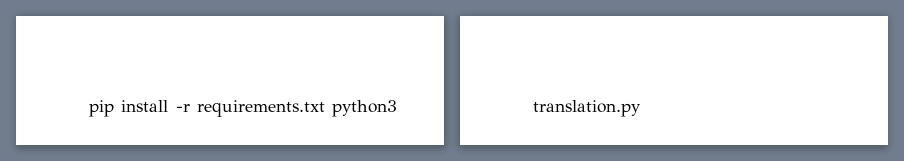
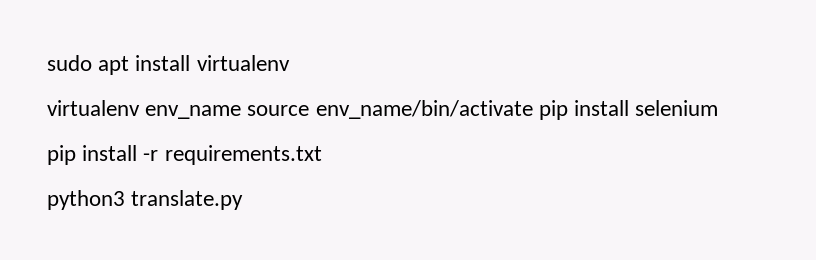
(89, 108) none -> [47,55,290,75] [47,100,719,120] sudo apt install virtualenv // virtualenv env_name source env_name/bin/activate pip install selenium //
[332,100,641,117] python3 translation.py -> [47,190,244,210] // python3 translate.py

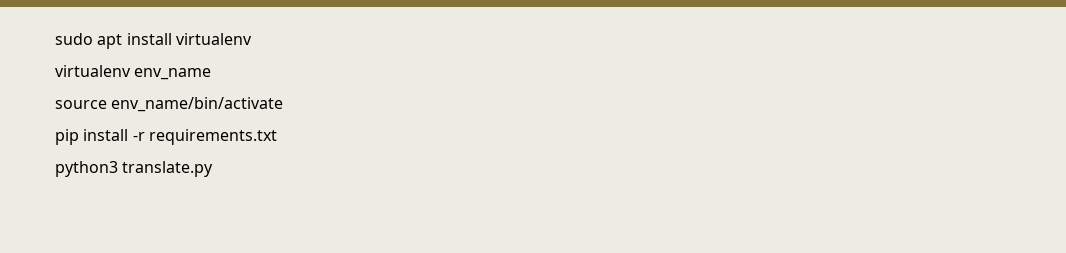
(242, 112) none -> (212, 74) //
[538,100,719,120] pip install selenium -> (284, 104) none

